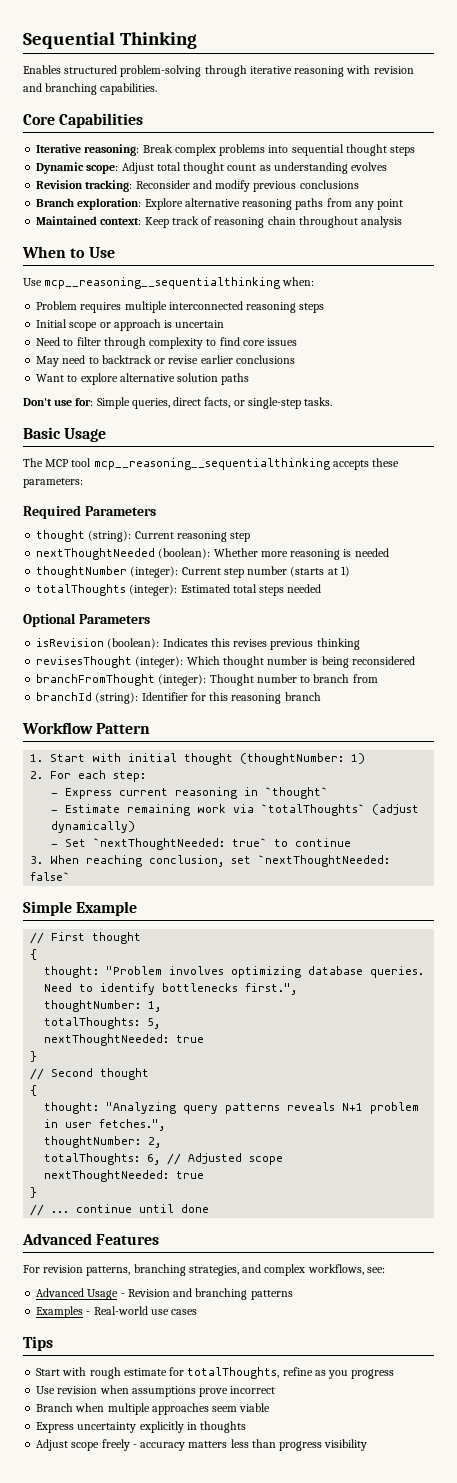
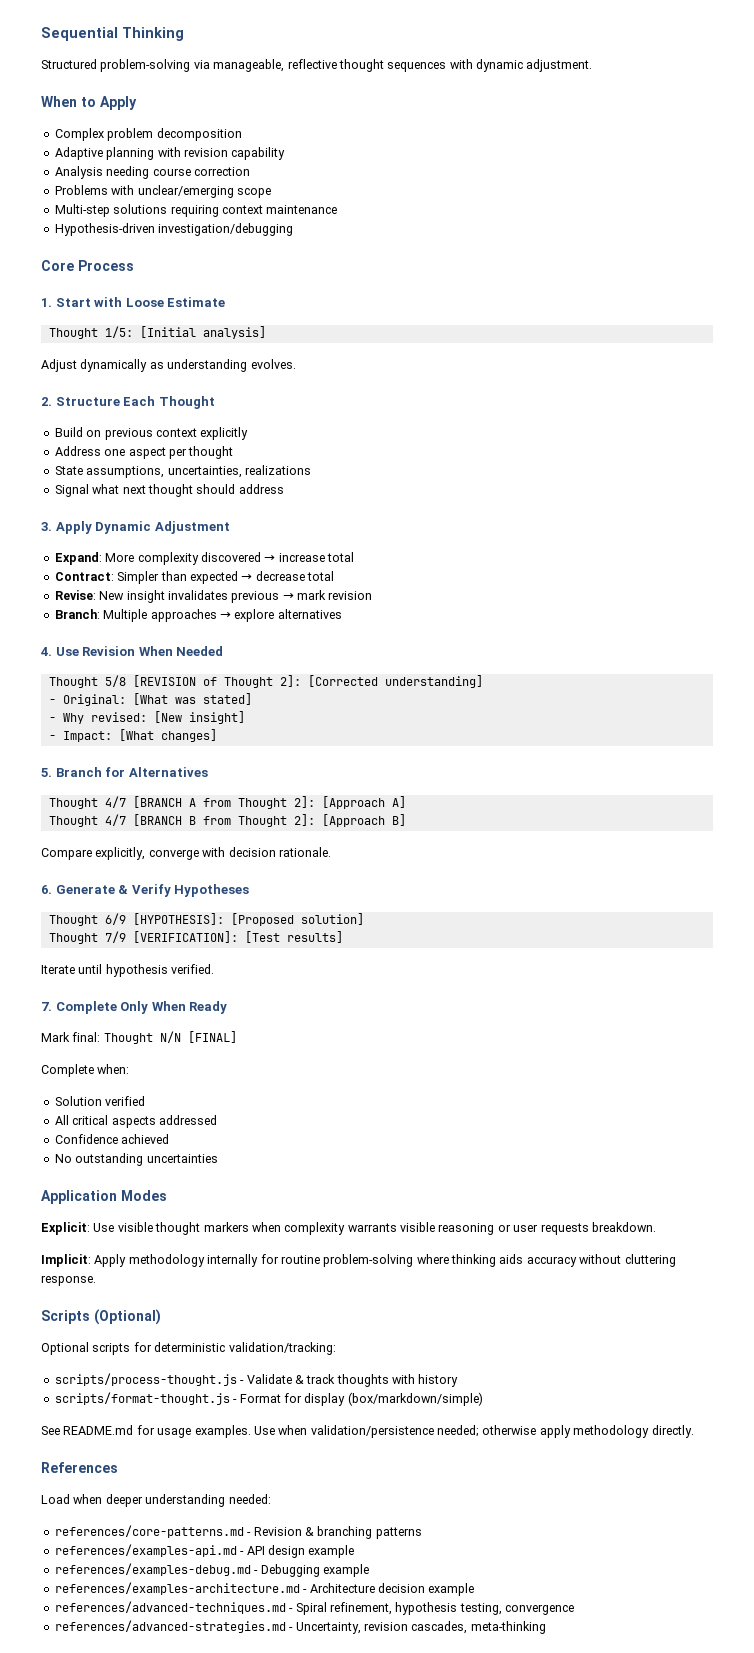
[23,65,414,77] [23,83,158,95] [23,113,144,128] [36,144,416,156] [36,162,388,174] [36,180,359,192] [36,198,404,210] [36,216,403,228] [22,246,115,258] [23,277,315,289] [36,301,325,313] [36,319,225,331] [36,337,298,349] [36,355,295,367] [36,373,250,385] [23,397,333,409] [23,427,107,442] [23,458,400,470] [23,478,83,488] [23,505,156,519] [36,530,251,542] [36,548,389,560] [36,566,350,578] [36,584,322,596] [23,613,150,627] [36,638,360,650] [36,656,415,668] [36,674,378,686] [36,692,321,704] [22,722,151,734] [30,753,366,765] [30,770,147,782] [51,787,329,799] [51,804,420,816] [51,821,136,833] [51,838,352,850] [30,855,391,867] [30,872,71,881] [23,901,138,916] [30,932,142,944] [30,949,38,960] [44,966,425,978] [44,983,298,995] [44,1000,162,1012] [44,1017,161,1029] [44,1034,205,1046] [30,1051,38,1062] [30,1068,150,1080] [30,1085,38,1096] [44,1102,420,1114] [44,1119,166,1131] [44,1136,162,1148] [44,1153,284,1165] [44,1170,205,1182] [30,1187,38,1198] [30,1204,210,1216] [22,1233,160,1245] [23,1264,385,1276] [36,1288,119,1300] Enables structured problem-solving through iterative reasoning with revision and branching capabilities. // Core Capabilities // Iterative reasoning: Break complex problems into sequential thought steps // Dynamic scope: Adjust total thought count as understanding evolves // Revision tracking: Reconsider and modify previous conclusions // Branch exploration: Explore alternative reasoning paths from any point // Maintained context: Keep track of reasoning chain throughout analysis // When to Use // Use mcp__reasoning__sequentialthinking when: // Problem requires multiple interconnected reasoning steps // Initial scope or approach is uncertain // Need to filter through complexity to find core issues // May need to backtrack or revise earlier conclusions // Want to explore alternative solution paths // Don't use for: Simple queries, direct facts, or single-step tasks. // Basic Usage // The MCP tool mcp__reasoning__sequentialthinking accepts these parameters: // Required Parameters // thought (string): Current reasoning step // nextThoughtNeeded (boolean): Whether more reasoning is needed // thoughtNumber (integer): Current step number (starts at 1) // totalThoughts (integer): Estimated total steps needed // Optional Parameters // isRevision (boolean): Indicates this revises previous thinking // revisesThought (integer): Which thought number is being reconsidered // branchFromThought (integer): Thought number to branch from // branchId (string): Identifier for this reasoning branch // Workflow Pattern // 1. Start with initial thought (thoughtNumber: 1) // 2. For each step: // - Express current reasoning in `thought` // - Estimate remaining work via `totalThoughts` (adjust dynamically) // - Set `nextThoughtNeeded: true` to continue // 3. When reaching conclusion, set `nextThoughtNeeded: false` // Simple Example // // First thought // { // thought: "Problem involves optimizing database queries. Need to identify bottlenecks first.", // thoughtNumber: 1, // totalThoughts: 5, // nextThoughtNeeded: true // } // // Second thought // { // thought: "Analyzing query patterns reveals N+1 problem in user fetches.", // thoughtNumber: 2, // totalThoughts: 6, // Adjusted scope // nextThoughtNeeded: true // } // // ... continue until done // Advanced Features // For revision patterns, branching strategies, and complex workflows, see: // Advanced Usage -> [41,59,593,72] [41,96,137,110] [54,128,242,141] [54,147,286,160] [54,166,250,179] [54,185,271,198] [54,204,338,217] [54,223,294,236] [41,260,134,271] [41,297,226,307] [48,326,266,339] [41,359,296,372] [41,396,215,409] [54,427,249,440] [54,446,234,459] [54,465,311,478] [54,484,284,497] [41,521,230,534] [54,552,354,565] [54,571,334,584] [54,590,373,603] [54,609,342,622] [41,646,224,656] [48,675,483,688] [48,693,252,706] [48,711,245,724] [48,729,217,742] [41,767,208,777] [48,796,406,809] [48,814,406,827] [41,847,331,860] [41,884,250,897] [48,913,364,926] [48,931,343,944] [41,964,215,977] [41,1001,228,1014] [41,1031,237,1044] [41,1064,130,1077] [54,1096,146,1106] [54,1115,217,1128] [54,1134,170,1144] [54,1153,218,1166] [41,1190,167,1204] [41,1222,656,1235] [41,1254,676,1267] [41,1275,96,1286] [41,1309,161,1325] [41,1342,336,1355] [54,1373,459,1387] [54,1392,483,1406] [41,1425,694,1438] [41,1462,118,1473] [41,1494,271,1507] [54,1525,244,1538] Structured problem-solving via manageable, reflective thought sequences with dynamic adjustment. // When to Apply // Complex problem decomposition // Adaptive planning with revision capability // Analysis needing course correction // Problems with unclear/emerging scope // Multi-step solutions requiring context maintenance // Hypothesis-driven investigation/debugging // Core Process // 1. Start with Loose Estimate // Thought 1/5: [Initial analysis] // Adjust dynamically as understanding evolves. // 2. Structure Each Thought // Build on previous context explicitly // Address one aspect per thought // State assumptions, uncertainties, realizations // Signal what next thought should address // 3. Apply Dynamic Adjustment // Expand: More complexity discovered → increase total // Contract: Simpler than expected → decrease total // Revise: New insight invalidates previous → mark revision // Branch: Multiple approaches → explore alternatives // 4. Use Revision When Needed // Thought 5/8 [REVISION of Thought 2]: [Corrected understanding] // - Original: [What was stated] // - Why revised: [New insight] // - Impact: [What changes] // 5. Branch for Alternatives // Thought 4/7 [BRANCH A from Thought 2]: [Approach A] // Thought 4/7 [BRANCH B from Thought 2]: [Approach B] // Compare explicitly, converge with decision rationale. // 6. Generate & Verify Hypotheses // Thought 6/9 [HYPOTHESIS]: [Proposed solution] // Thought 7/9 [VERIFICATION]: [Test results] // Iterate until hypothesis verified. // 7. Complete Only When Ready // Mark final: Thought N/N [FINAL] // Complete when: // Solution verified // All critical aspects addressed // Confidence achieved // No outstanding uncertainties // Application Modes // Explicit: Use visible thought markers when complexity warrants visible reasoning or user requests breakdown. // Implicit: Apply methodology internally for routine problem-solving where thinking aids accuracy without cluttering response. // Scripts (Optional) // Optional scripts for deterministic validation/tracking: // scripts/process-thought.js - Validate & track thoughts with history // scripts/format-thought.js - Format for display (box/markdown/simple) // See README.md for usage examples. Use when validation/persistence needed; otherwise apply methodology directly. // References // Load when deeper understanding needed: // references/core-patterns.md
[173,1288,193,1297] and -> [304,1527,314,1536] &
[36,1306,198,1318] [23,1336,53,1351] [36,1367,395,1379] [36,1385,276,1397] [36,1403,271,1415] [36,1421,247,1433] [36,1439,368,1451] Examples - Real-world use cases // Tips // Start with rough estimate for totalThoughts, refine as you progress // Use revision when assumptions prove incorrect // Branch when multiple approaches seem viable // Express uncertainty explicitly in thoughts // Adjust scope freely - accuracy matters less than progress visibility -> [54,1544,355,1558] [54,1563,369,1577] [54,1582,475,1596] [54,1601,574,1615] [54,1620,546,1634] references/examples-api.md - API design example // references/examples-debug.md - Debugging example // references/examples-architecture.md - Architecture decision example // references/advanced-techniques.md - Spiral refinement, hypothesis testing, convergence // references/advanced-strategies.md - Uncertainty, revision cascades, meta-thinking

